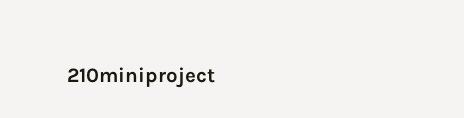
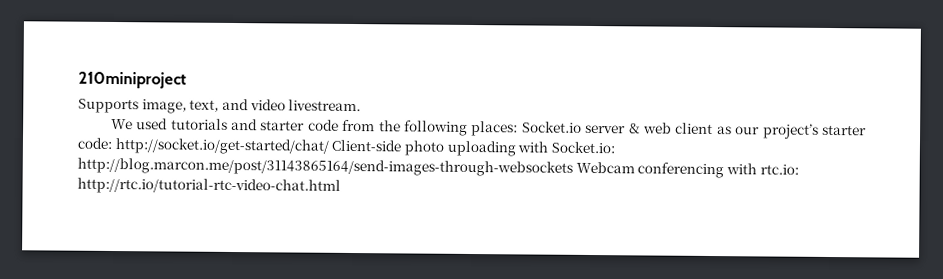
(215, 77) none -> [78,98,362,114] [110,118,868,139] [77,137,615,157] [77,157,799,179] [77,177,341,195] // Supports image, text, and video livestream. // We used tutorials and starter code from the following places: Socket.io server & web client as our project’s starter code: http://socket.io/get-started/chat/ Client-side photo uploading with Socket.io: http://blog.marcon.me/post/31143865164/send-images-through-websockets Webcam conferencing with rtc.io: http://rtc.io/tutorial-rtc-video-chat.html

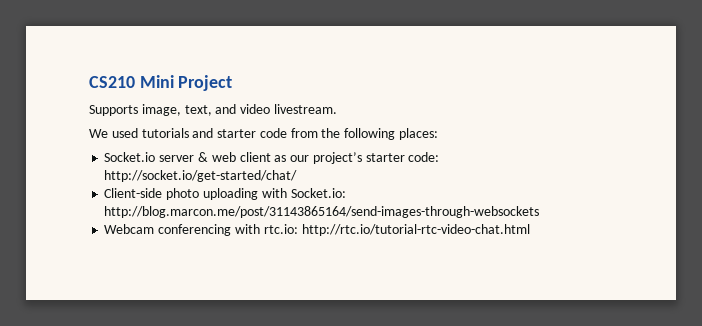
[78,71,187,89] 210miniproject -> [89,75,233,91] CS210 Mini Project
(519, 128) none -> (439, 134) //
(329, 146) none -> (298, 176) //
(573, 167) none -> (540, 212) //

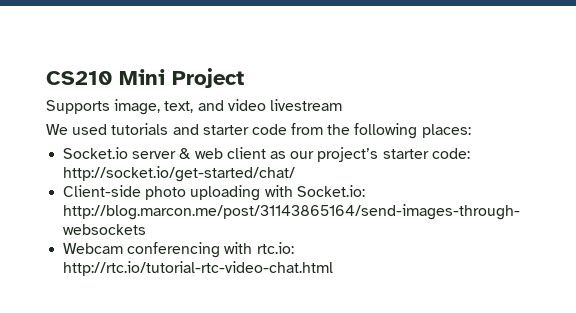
[273,104,337,114] livestream. -> [269,99,342,111] livestream

